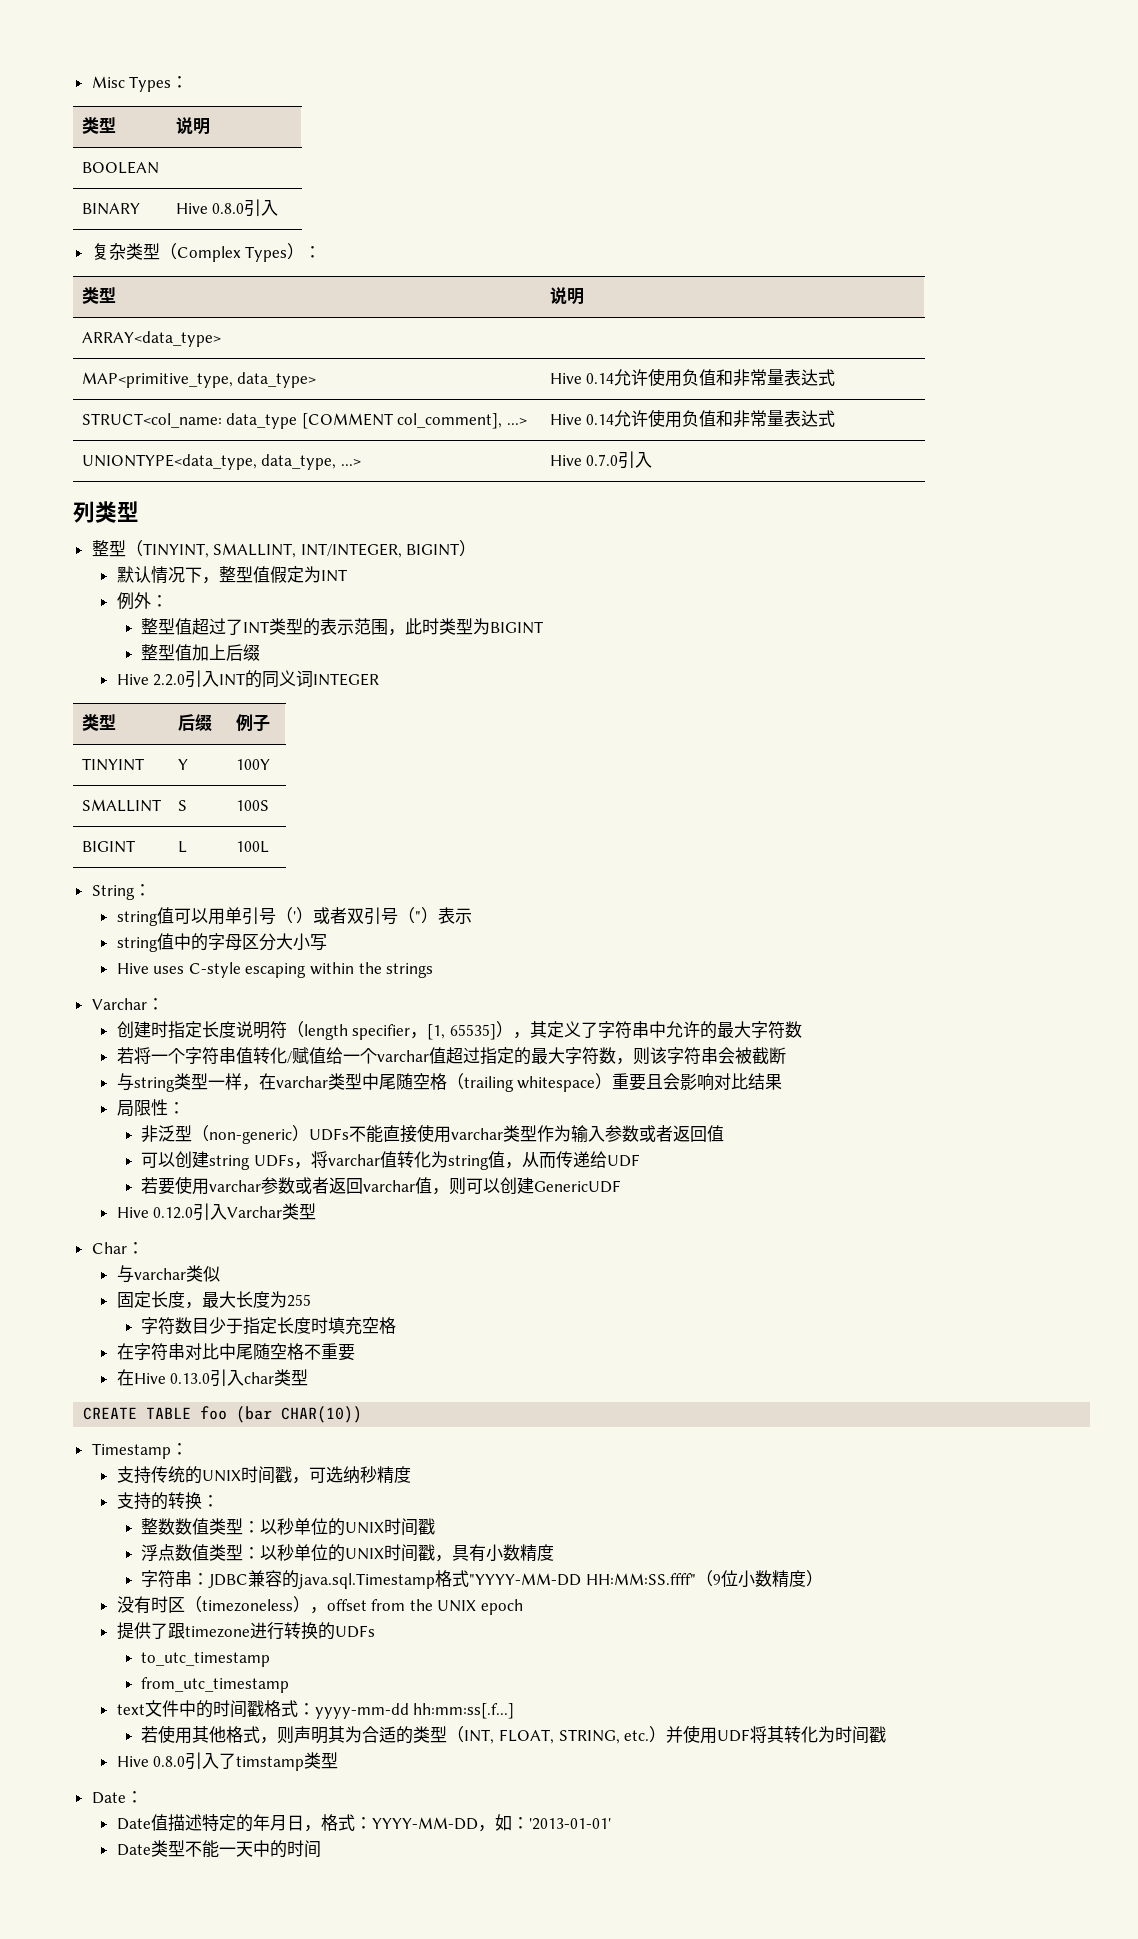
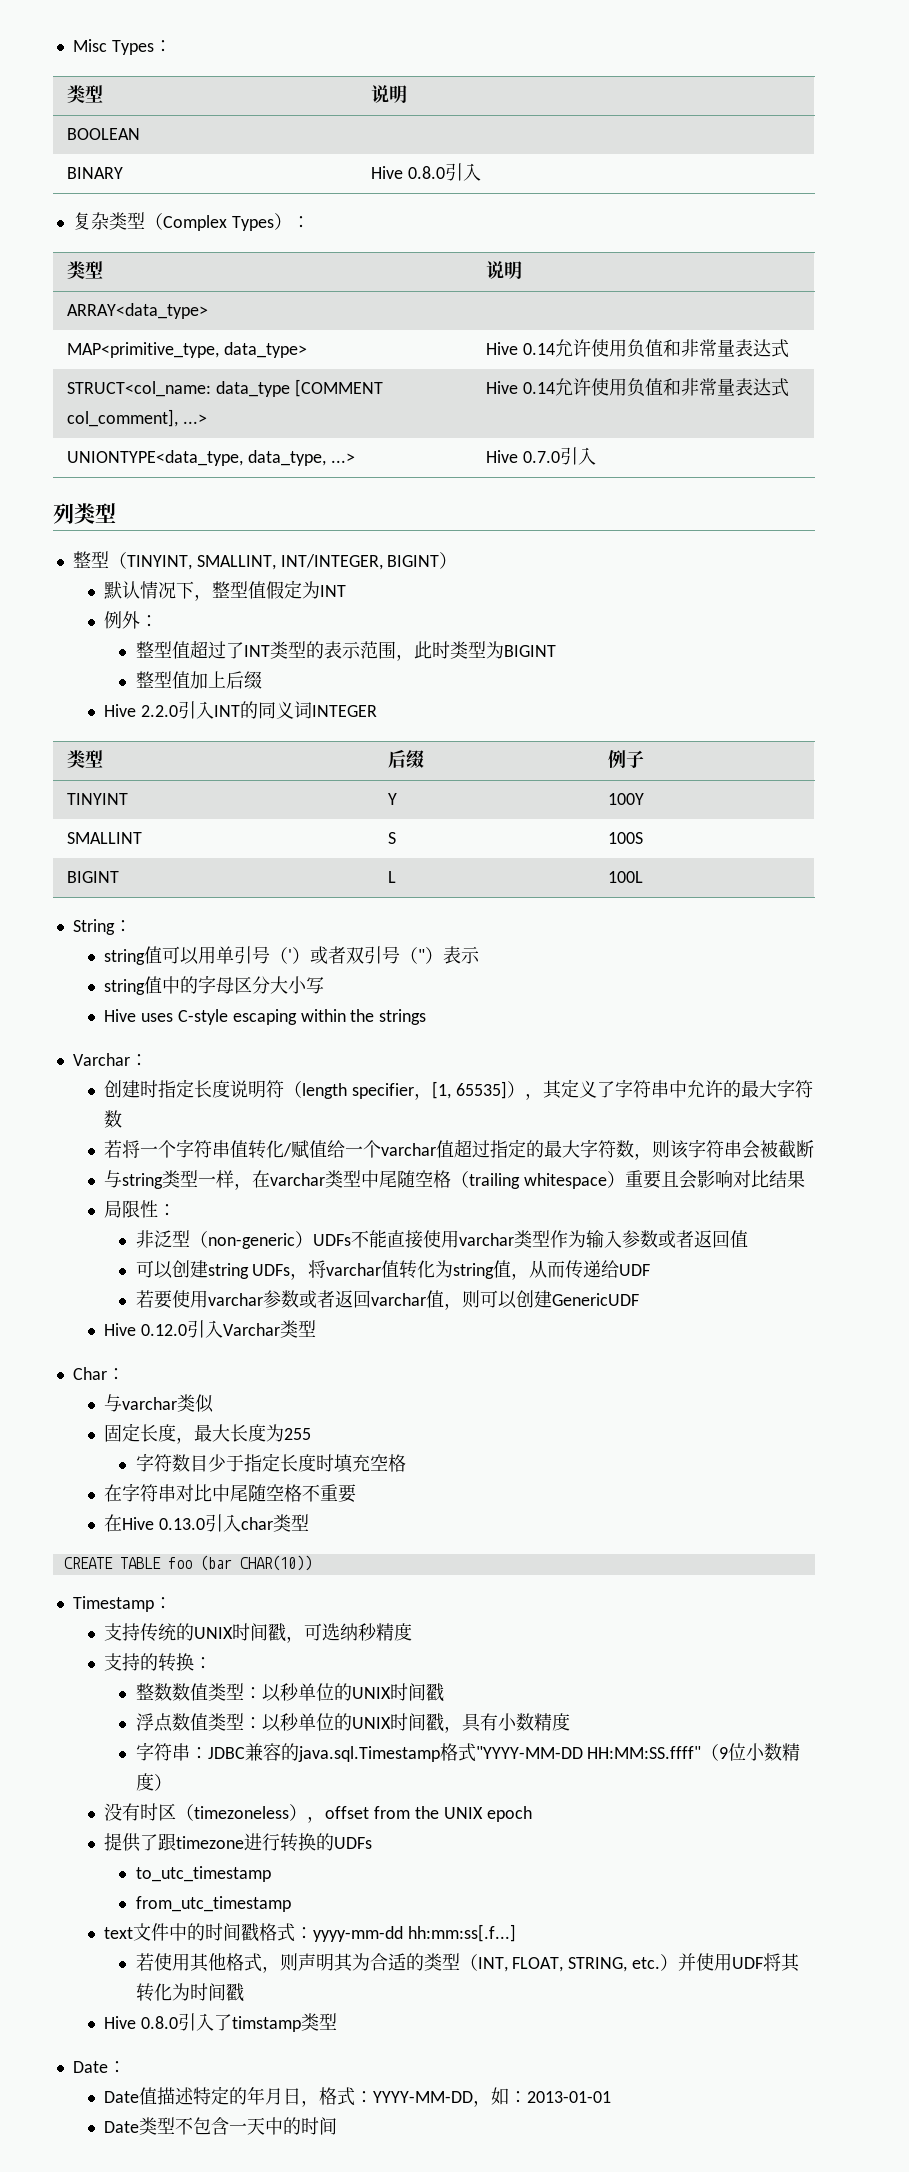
[528,1818,611,1830] '2013-01-01' -> [527,2091,612,2103] 2013-01-01
[201,1840,219,1858] 能 -> [193,2117,230,2135] 包含

